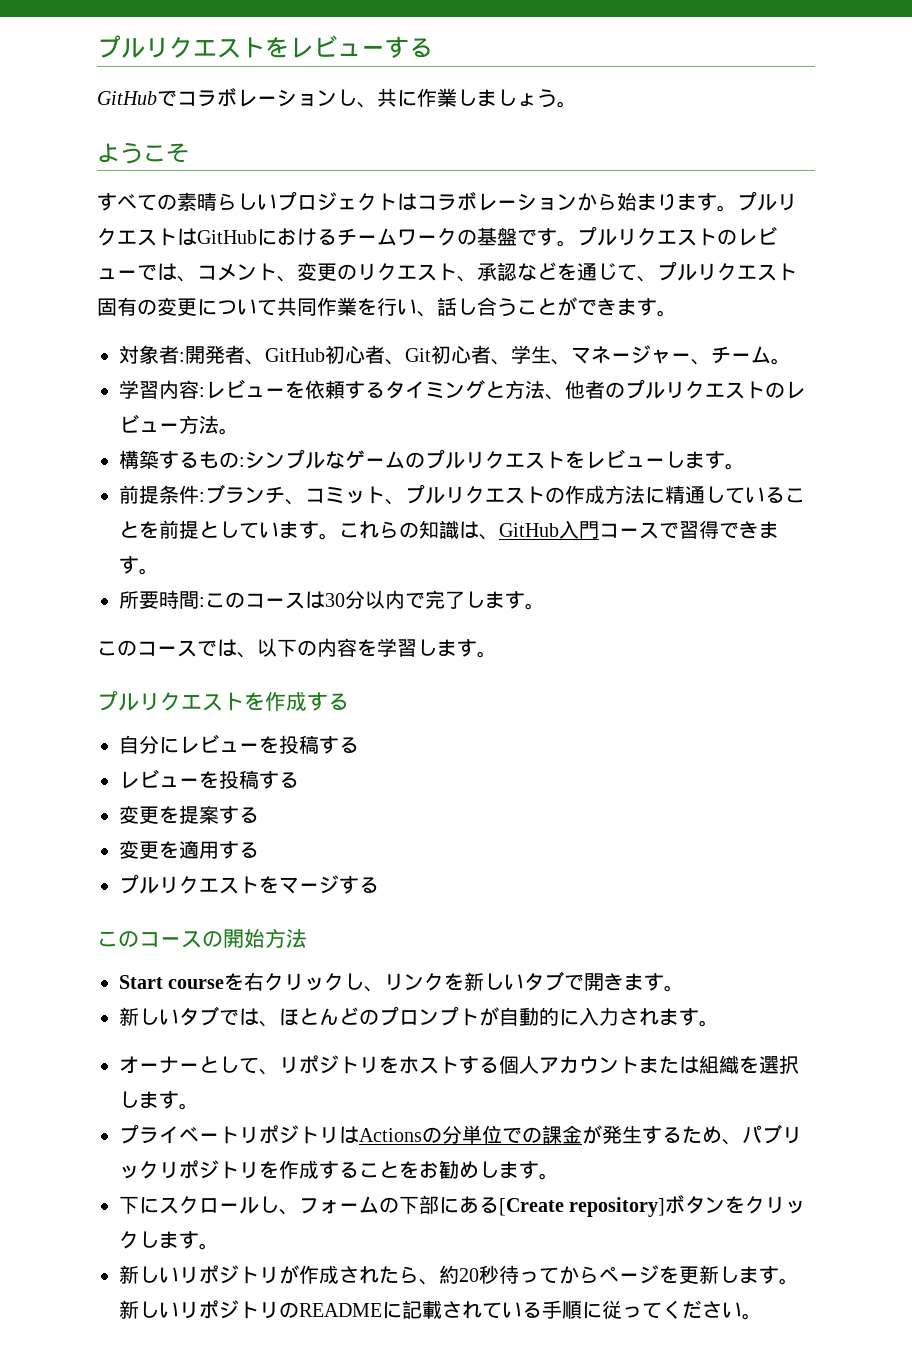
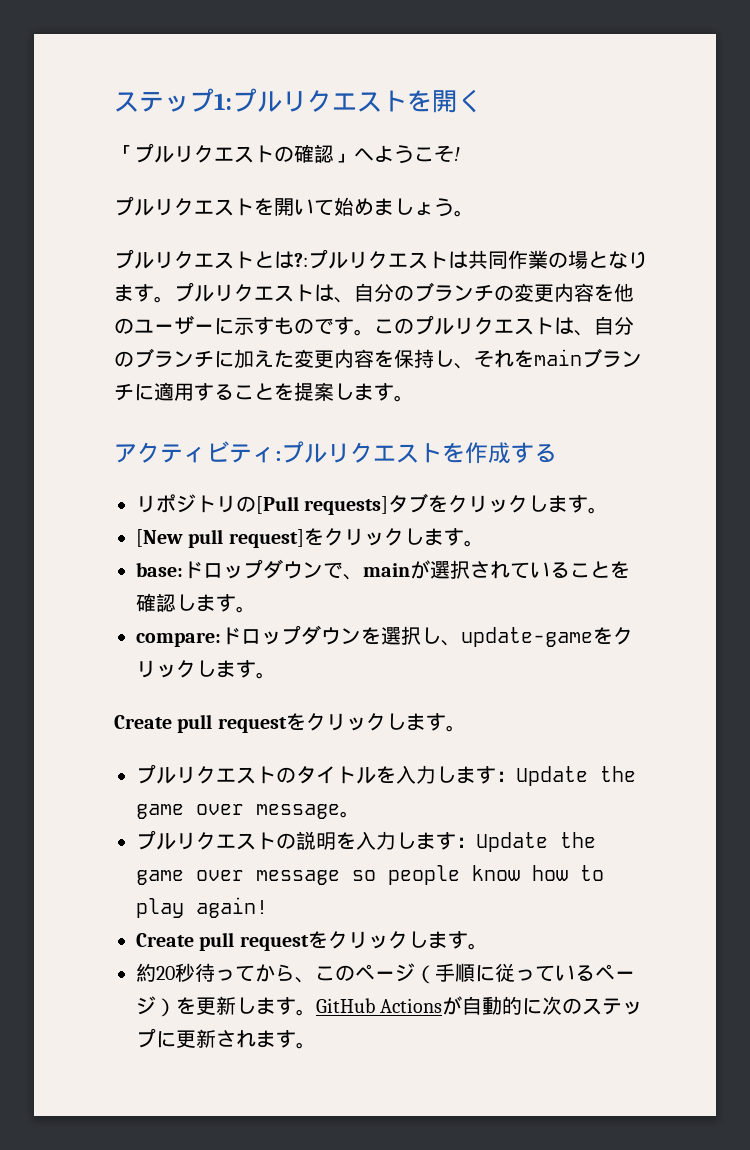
[97,35,433,58] [97,87,577,108] [97,142,189,164] [97,191,657,211] プルリクエストをレビューする // GitHubでコラボレーションし、共に作業しましょう。 // ようこそ // すべての素晴らしいプロジェクトはコラボレーションから始ま -> [114,88,482,113] [114,143,460,164] [114,196,474,217] [114,249,628,269] ステップ1:プルリクエストを開く // 「プルリクエストの確認」へようこそ! // プルリクエストを開いて始めましょう。 // プルリクエストとは?:プルリクエストは共同作業の場とな
[197,226,777,247] [97,261,797,282] [97,297,677,317] [119,345,791,365] [119,379,805,400] [119,414,239,435] [119,449,745,470] [119,484,805,505] [119,520,779,540] [119,556,159,575] [119,590,545,610] [97,638,497,658] GitHubにおけるチームワークの基盤です。プルリクエストのレビューでは、コメント、変更のリクエスト、承認などを通じて、プルリクエスト固有の変更について共同作業を行い、話し合うことができます。 // 対象者:開発者、GitHub初心者、Git初心者、学生、マネージャー、チーム。 // 学習内容:レビューを依頼するタイミングと方法、他者のプルリクエストのレビュー方法。 // 構築するもの:シンプルなゲームのプルリクエストをレビューします。 // 前提条件:ブランチ、コミット、プルリクエストの作成方法に精通していることを前提としています。これらの知識は、GitHub入門コースで習得できます。 // 所要時間:このコースは30分以内で完了します。 // このコースでは、以下の内容を学習します。 // -> [334,282,634,303] [114,315,634,336] [114,348,642,369] [114,382,414,402] [114,441,281,463] 、自分のブランチの変更内容を他のユーザーに示すものです。このプルリクエストは、自分のブランチに加えた変更内容を保持し、それをmainブランチに適用することを提案します。 // アクティビティ:
[119,734,359,754] [119,769,299,789] [119,805,259,824] [119,840,259,859] [119,874,379,894] [97,928,307,948] [119,971,685,992] [119,1006,719,1027] [119,1055,799,1075] [119,1091,199,1110] [119,1124,802,1145] [119,1160,559,1180] [119,1194,806,1217] [119,1231,219,1250] [119,1265,439,1285] 自分にレビューを投稿する // レビューを投稿する // 変更を提案する // 変更を適用する // プルリクエストをマージする // このコースの開始方法 // Start courseを右クリックし、リンクを新しいタブで開きます。 // 新しいタブでは、ほとんどのプロンプトが自動的に入力されます。 // オーナーとして、リポジトリをホストする個人アカウントまたは組織を選択します。 // プライベートリポジトリはActionsの分単位での課金が発生するため、パブリックリポジトリを作成することをお勧めします。 // 下にスクロールし、フォームの下部にある[Create repository]ボタンをクリックします。 // 新しいリポジトリが作成されたら、 -> [136,493,609,515] [136,528,484,548] [136,559,630,580] [136,593,256,613] [136,625,633,647] [136,660,276,679] [114,713,466,733] [136,764,636,786] [136,804,360,819] [136,830,596,852] [136,865,604,885] [136,897,268,918] [136,931,488,951] リポジトリの[Pull requests]タブをクリックします。 // [New pull request]をクリックします。 // base:ドロップダウンで、mainが選択されていることを確認します。 // compare:ドロップダウンを選択し、update-gameをクリックします。 // Create pull requestをクリックします。 // プルリクエストのタイトルを入力します：Update the game over message。 // プルリクエストの説明を入力します：Update the game over message so people know how to play again! // Create pull requestをクリックします。 //
[599,1265,799,1285] [119,1300,742,1319] ページを更新します。新しいリポジトリのREADMEに記載されている手順に従ってください -> [295,963,635,984] [136,996,643,1017] [136,1028,296,1048] 、このページ（手順に従っているページ）を更新します。GitHub Actionsが自動的に次のステップに更新されます

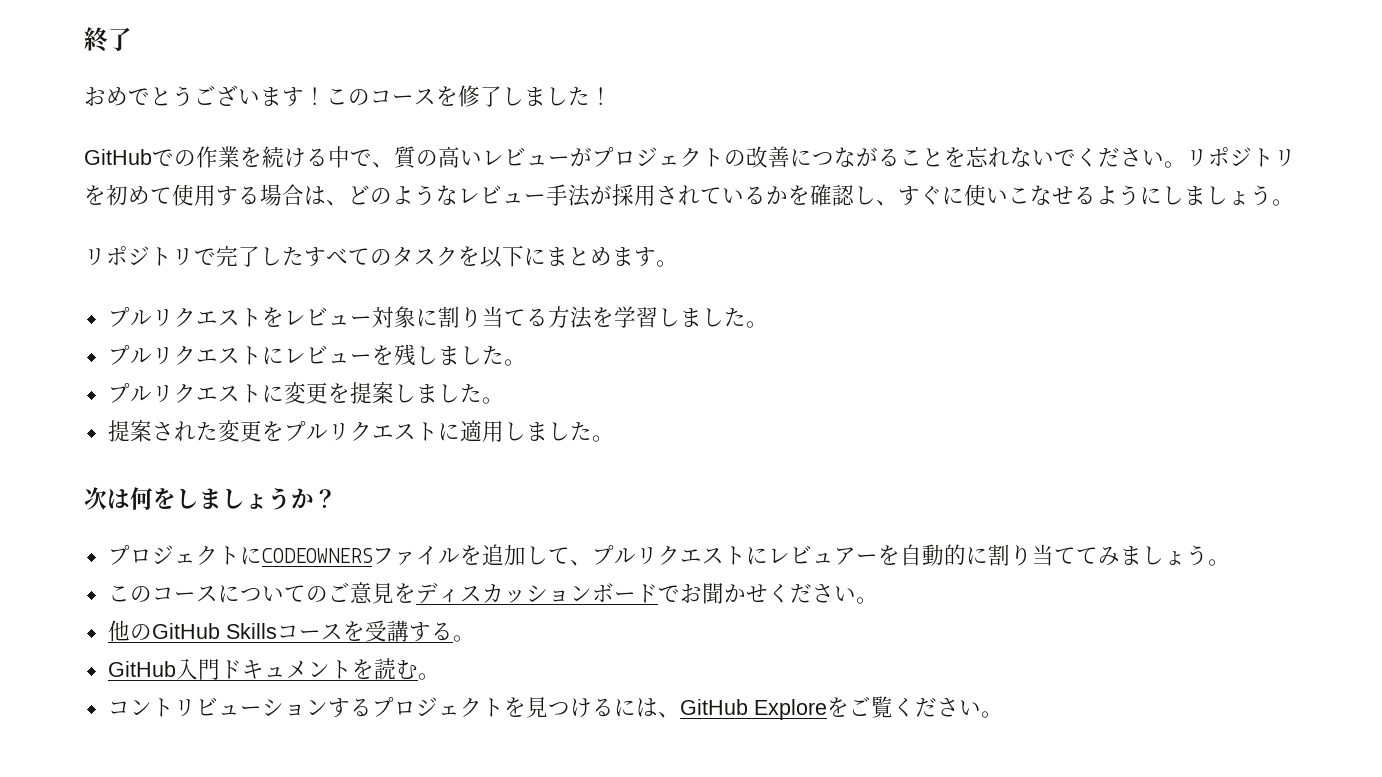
[114,88,482,113] [114,143,460,164] [114,196,474,217] [114,249,648,269] [114,282,634,303] [114,315,634,336] [114,348,642,369] [114,382,414,402] [114,441,557,464] [136,493,609,515] [136,528,484,548] [136,559,630,580] [136,593,256,613] [136,625,633,647] [136,660,276,679] [114,713,406,733] ステップ1:プルリクエストを開く // 「プルリクエストの確認」へようこそ! // プルリクエストを開いて始めましょう。 // プルリクエストとは?:プルリクエストは共同作業の場となります。プルリクエストは、自分のブランチの変更内容を他のユーザーに示すものです。このプルリクエストは、自分のブランチに加えた変更内容を保持し、それをmainブランチに適用することを提案します。 // アクティビティ:プルリクエストを作成する // リポジトリの[Pull requests]タブをクリックします。 // [New pull request]をクリックします。 // base:ドロップダウンで、mainが選択されていることを確認します。 // compare:ドロップダウンを選択し、update-gameをクリックします。 // Create pull requestをクリックし -> [84,27,132,52] [84,85,612,107] [84,146,1296,169] [84,184,1294,207] [84,245,612,268] 終了 // おめでとうございます！このコースを修了しました！ // GitHubでの作業を続ける中で、質の高いレビューがプロジェクトの改善につながることを忘れないでください。リポジトリを初めて使用する場合は、どのようなレビュー手法が採用されているかを確認し、すぐに使いこなせるようにしましょう。 // リポジトリで完了したすべてのタスクを以下にまとめ
[276,765,636,786] [136,804,360,819] [136,830,596,852] [136,865,604,885] [136,897,268,918] [136,931,488,951] [136,963,635,984] [136,996,643,1017] [136,1028,296,1048] のタイトルを入力します：Update the game over message。 // プルリクエストの説明を入力します：Update the game over message so people know how to play again! // Create pull requestをクリックします。 // 約20秒待ってから、このページ（手順に従っているページ）を更新します。GitHub Actionsが自動的に次のステップに更新されます -> [261,306,768,329] [107,344,526,366] [107,382,504,404] [107,420,614,442] [84,487,337,510] [107,544,1230,566] [107,582,878,604] [107,620,475,642] [107,658,440,680] [107,696,981,720] をレビュー対象に割り当てる方法を学習しました。 // プルリクエストにレビューを残しました。 // プルリクエストに変更を提案しました。 // 提案された変更をプルリクエストに適用しました。 // 次は何をしましょうか？ // プロジェクトにCODEOWNERSファイルを追加して、プルリクエストにレビュアーを自動的に割り当ててみましょう。 // このコースについてのご意見をディスカッションボードでお聞かせください。 // 他のGitHub Skillsコースを受講する。 // GitHub入門ドキュメントを読む。 // コントリビューションするプロジェクトを見つけるには、GitHub Exploreをご覧ください

